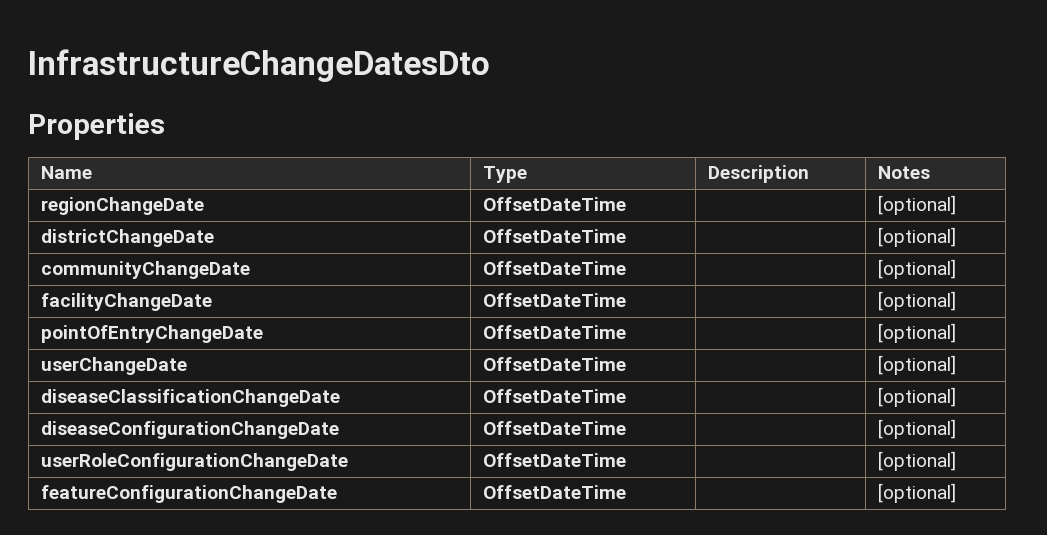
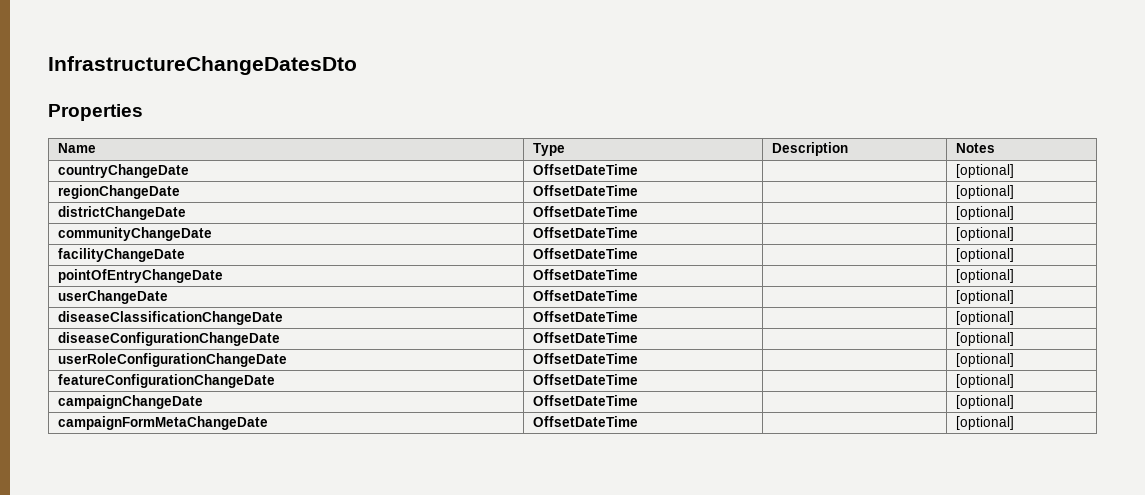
(931, 172) none -> [57,164,189,178] [532,164,638,175] [955,164,1014,178] // countryChangeDate | OffsetDateTime | | [optional]
(957, 493) none -> [57,395,203,409] [532,395,638,406] [955,395,1014,409] [57,416,268,430] [532,416,638,427] [955,416,1014,430] // campaignChangeDate | OffsetDateTime | | [optional] // campaignFormMetaChangeDate | OffsetDateTime | | [optional]

